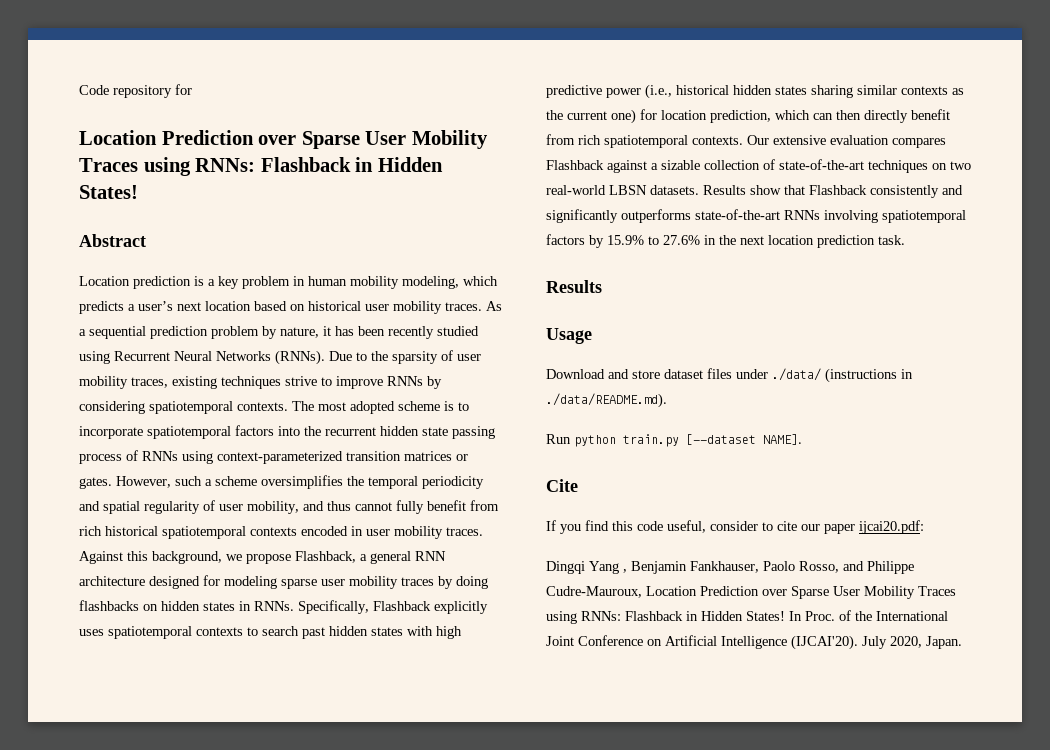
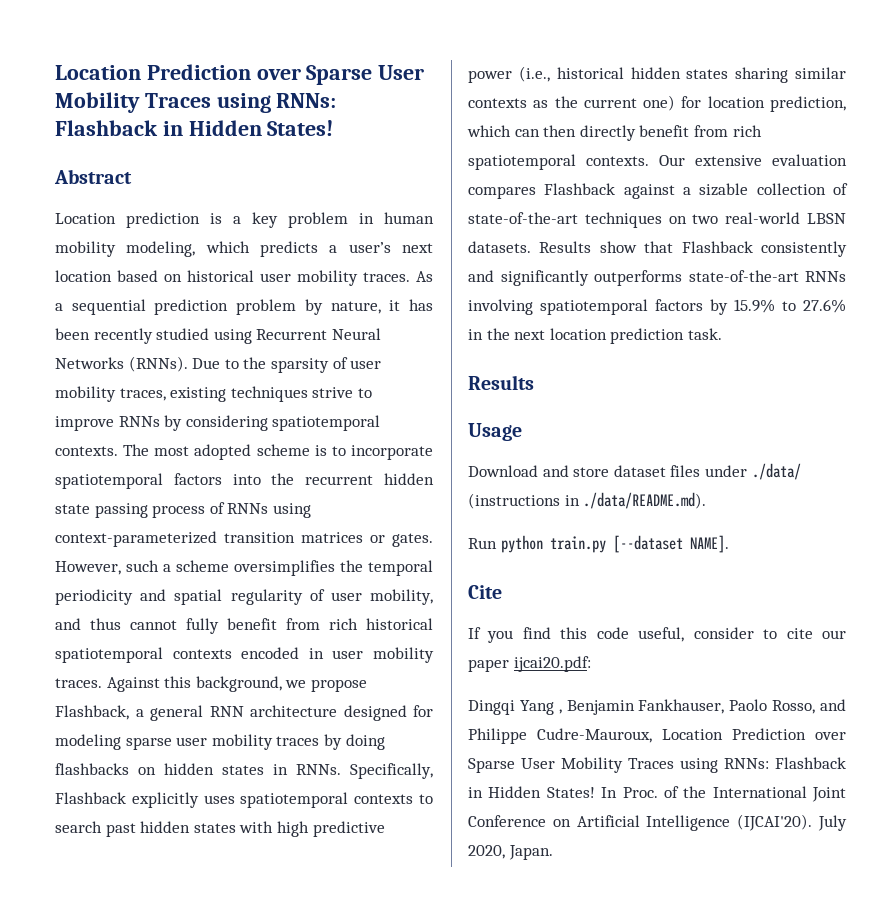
[79,84,192,98] Code repository for // -> (55, 72) none

